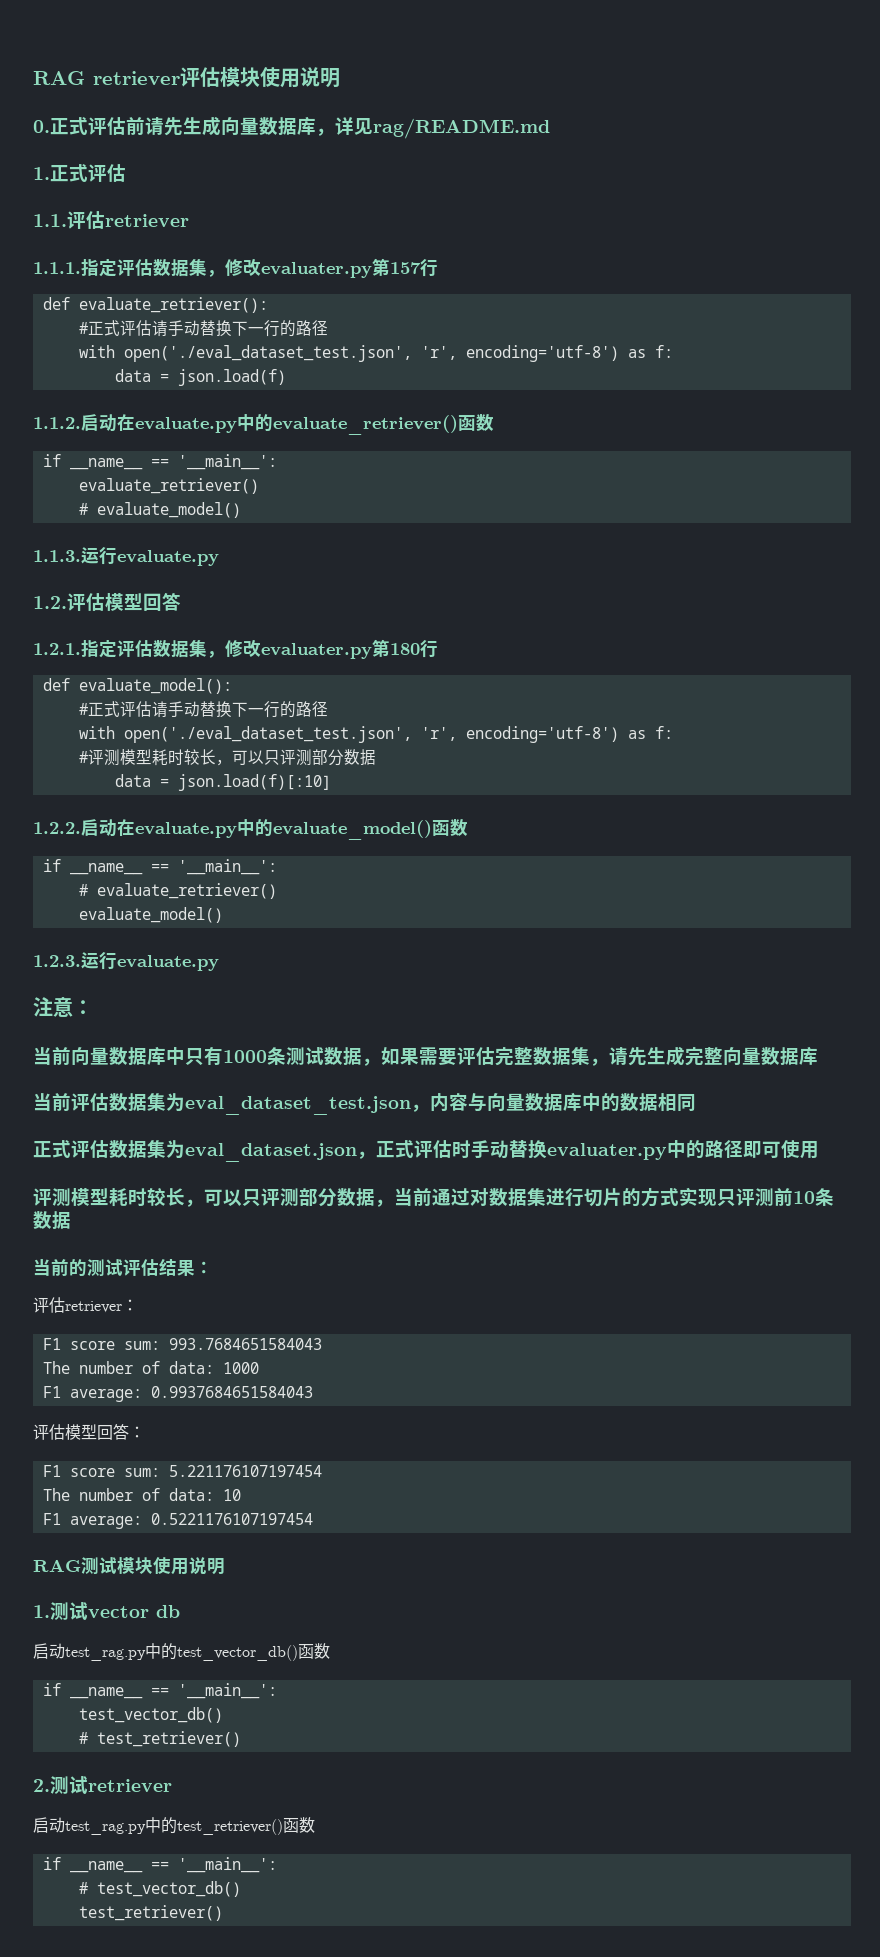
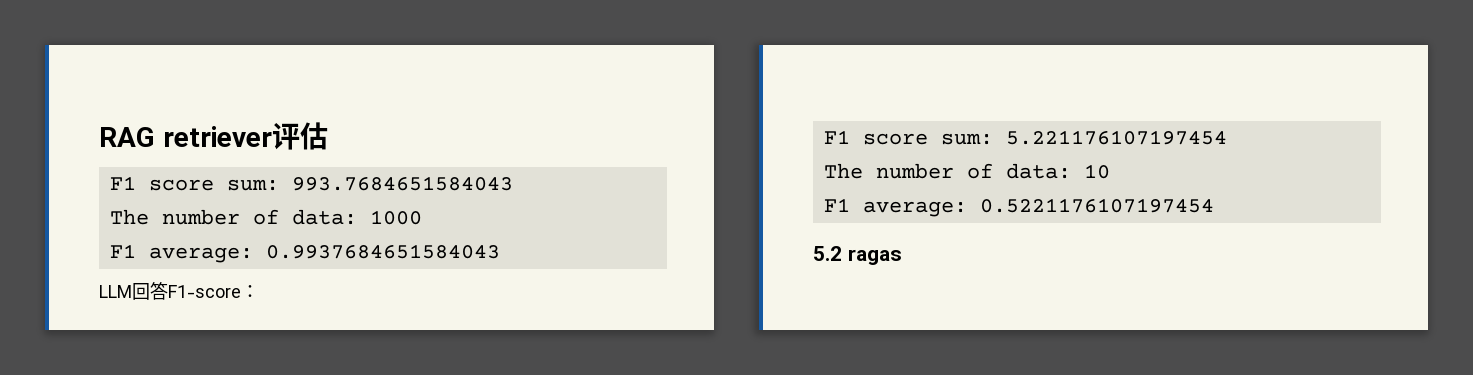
[220,67,340,88] [33,116,550,139] [33,164,126,182] [33,211,189,229] [33,258,438,278] [42,297,268,313] [78,320,328,337] [78,345,673,362] [114,369,286,386] [33,414,494,435] [42,454,277,470] [78,478,259,494] [78,502,241,518] [33,547,219,566] [33,592,181,611] [33,639,438,659] [42,678,232,694] [78,701,328,718] [78,726,673,743] [78,749,376,766] [114,774,331,791] [33,819,468,840] [42,859,277,875] [78,883,277,899] [78,907,223,923] [33,952,219,971] [33,997,93,1017] [33,1046,818,1066] [33,1093,696,1115] [33,1140,819,1162] [33,1187,834,1207] [33,1211,71,1229] [33,1258,213,1276] [33,1297,138,1313] 模块使用说明 // 0.正式评估前请先生成向量数据库，详见rag/README.md // 1.正式评估 // 1.1.评估retriever // 1.1.1.指定评估数据集，修改evaluater.py第157行 // def evaluate_retriever(): // #正式评估请手动替换下一行的路径 // with open('./eval_dataset_test.json', 'r', encoding='utf-8') as f: // data = json.load(f) // 1.1.2.启动在evaluate.py中的evaluate_retriever()函数 // if __name__ == '__main__': // evaluate_retriever() // # evaluate_model() // 1.1.3.运行evaluate.py // 1.2.评估模型回答 // 1.2.1.指定评估数据集，修改evaluater.py第180行 // def evaluate_model(): // #正式评估请手动替换下一行的路径 // with open('./eval_dataset_test.json', 'r', encoding='utf-8') as f: // #评测模型耗时较长，可以只评测部分数据 // data = json.load(f)[:10] // 1.2.2.启动在evaluate.py中的evaluate_model()函数 // if __name__ == '__main__': // # evaluate_retriever() // evaluate_model() // 1.2.3.运行evaluate.py // 注意： // 当前向量数据库中只有1000条测试数据，如果需要评估完整数据集，请先生成完整向量数据库 // 当前评估数据集为eval_dataset_test.json，内容与向量数据库中的数据相同 // 正式评估数据集为eval_dataset.json，正式评估时手动替换evaluater.py中的路径即可使用 // 评测模型耗时较长，可以只评测部分数据，当前通过对数据集进行切片的方式实现只评测前10条数据 // 当前的测试评估结果： // 评估retriever： -> (328, 136) none
[33,1424,129,1440] 评估模型回答 -> [99,282,241,300] LLM回答F1-score
[33,1557,225,1575] [33,1602,180,1620] [33,1643,330,1661] [42,1683,277,1699] [78,1707,223,1723] [78,1731,241,1747] [33,1776,172,1794] [33,1817,315,1835] [42,1857,277,1873] [78,1881,241,1897] [78,1905,223,1921] RAG测试模块使用说明 // 1.测试vector db // 启动test_rag.py中的test_vector_db()函数 // if __name__ == '__main__': // test_vector_db() // # test_retriever() // 2.测试retriever // 启动test_rag.py中的test_retriever()函数 // if __name__ == '__main__': // # test_vector_db() // test_retriever() -> [813,246,902,265] 5.2 ragas

